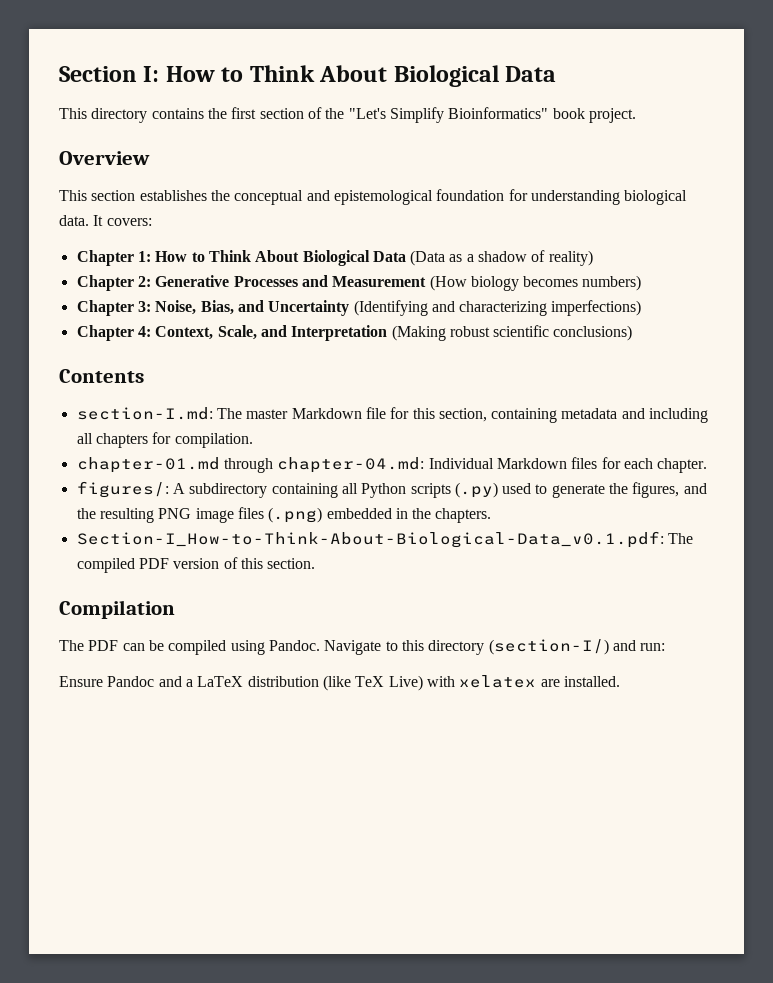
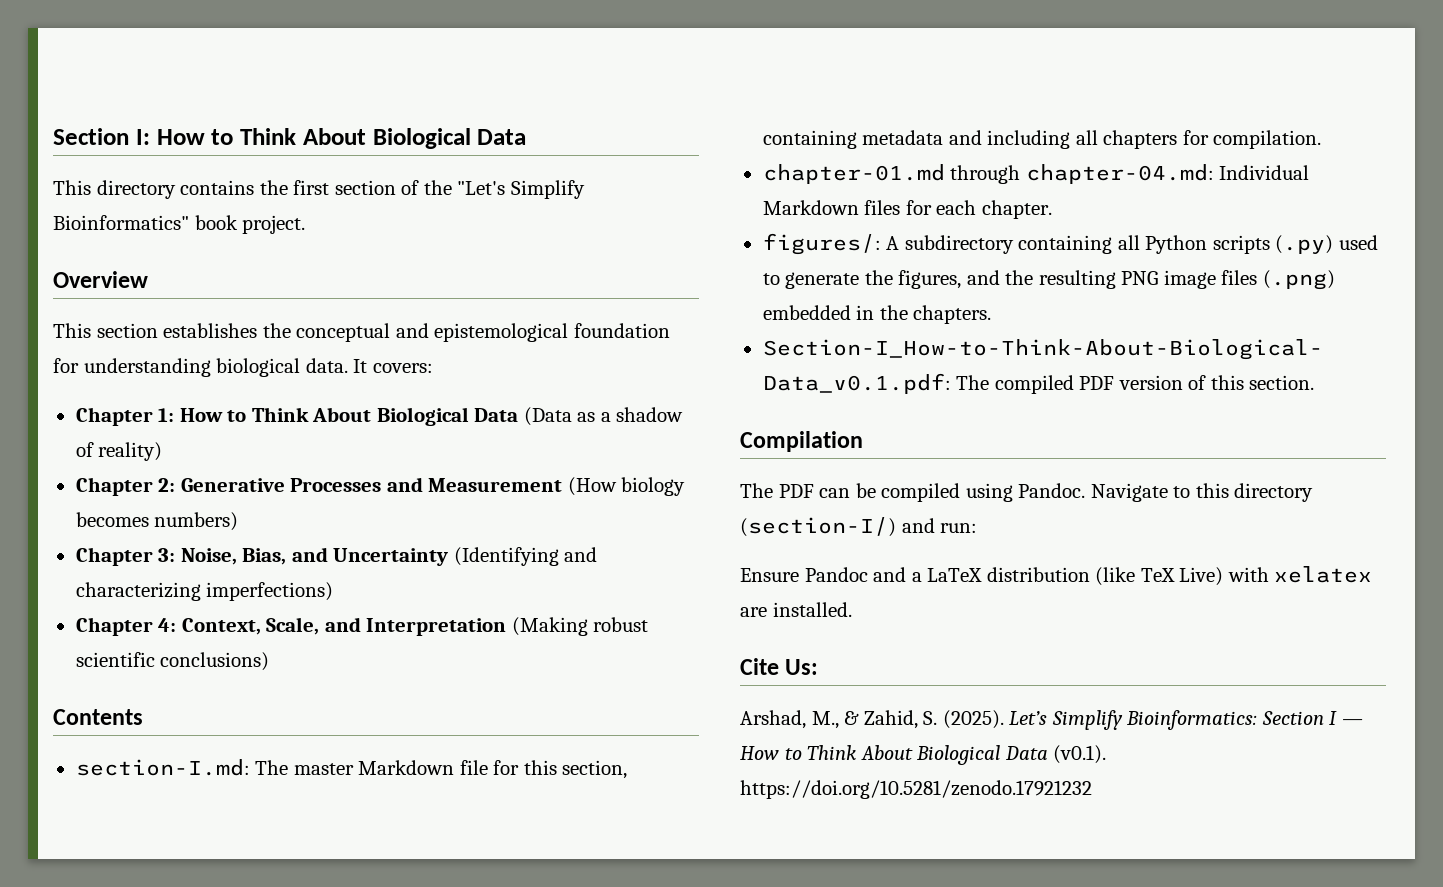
(620, 681) none -> [740,658,819,675] [740,710,1363,730] [740,745,1107,765] [740,780,1092,799] // Cite Us: // Arshad, M., & Zahid, S. (2025). Let’s Simplify Bioinformatics: Section I — How to Think About Biological Data (v0.1). https://doi.org/10.5281/zenodo.17921232

